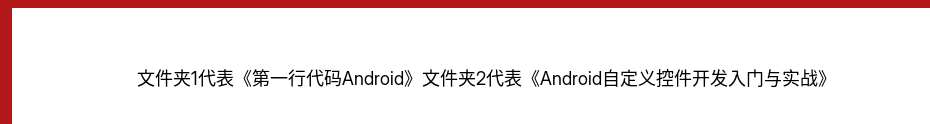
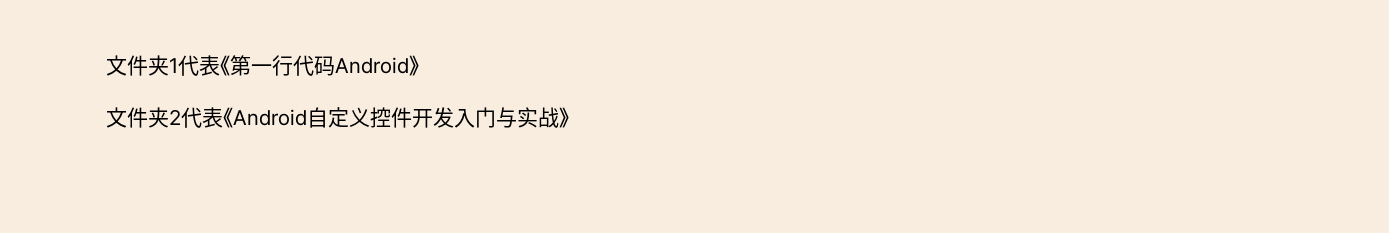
(422, 78) none -> (419, 65) //

